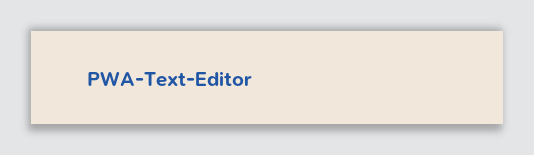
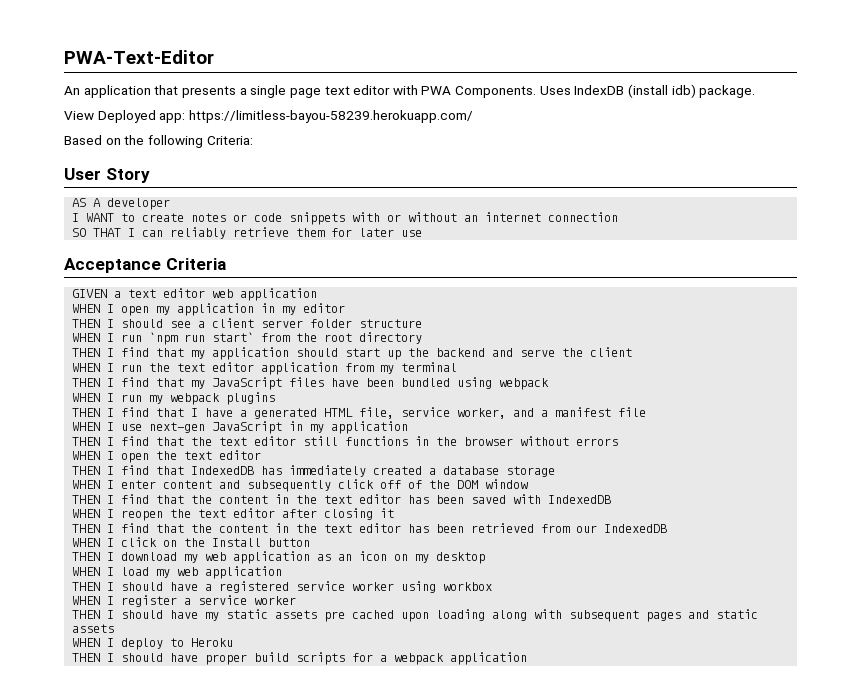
(252, 79) none -> [64,84,756,98] [64,110,473,123] [64,135,253,148] [64,168,150,183] [72,198,171,210] [72,212,619,225] [72,227,423,239] [64,258,226,273] [72,288,318,301] [72,303,346,316] [72,318,423,328] [72,332,423,345] [72,347,633,360] [72,362,458,375] [72,377,550,390] [72,392,276,405] [72,407,647,419] [72,421,409,434] [72,436,619,446] [72,450,262,463] [72,465,556,477] [72,479,529,492] [72,494,612,504] [72,508,395,521] [72,523,668,533] [72,537,311,547] [72,551,486,564] [72,566,283,579] [72,581,493,593] [72,595,297,607] [72,609,759,622] [72,624,115,633] [72,638,234,650] [72,652,528,665] // An application that presents a single page text editor with PWA Components. Uses IndexDB (install idb) package. // View Deployed app: https://limitless-bayou-58239.herokuapp.com/ // Based on the following Criteria: // User Story // AS A developer // I WANT to create notes or code snippets with or without an internet connection // SO THAT I can reliably retrieve them for later use // Acceptance Criteria // GIVEN a text editor web application // WHEN I open my application in my editor // THEN I should see a client server folder structure // WHEN I run `npm run start` from the root directory // THEN I find that my application should start up the backend and serve the client // WHEN I run the text editor application from my terminal // THEN I find that my JavaScript files have been bundled using webpack // WHEN I run my webpack plugins // THEN I find that I have a generated HTML file, service worker, and a manifest file // WHEN I use next-gen JavaScript in my application // THEN I find that the text editor still functions in the browser without errors // WHEN I open the text editor // THEN I find that IndexedDB has immediately created a database storage // WHEN I enter content and subsequently click off of the DOM window // THEN I find that the content in the text editor has been saved with IndexedDB // WHEN I reopen the text editor after closing it // THEN I find that the content in the text editor has been retrieved from our IndexedDB // WHEN I click on the Install button // THEN I download my web application as an icon on my desktop // WHEN I load my web application // THEN I should have a registered service worker using workbox // WHEN I register a service worker // THEN I should have my static assets pre cached upon loading along with subsequent pages and static assets // WHEN I deploy to Heroku // THEN I should have proper build scripts for a webpack application

